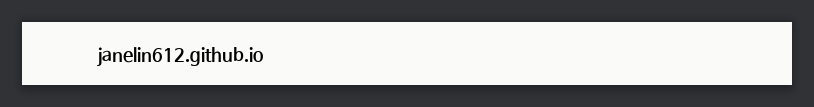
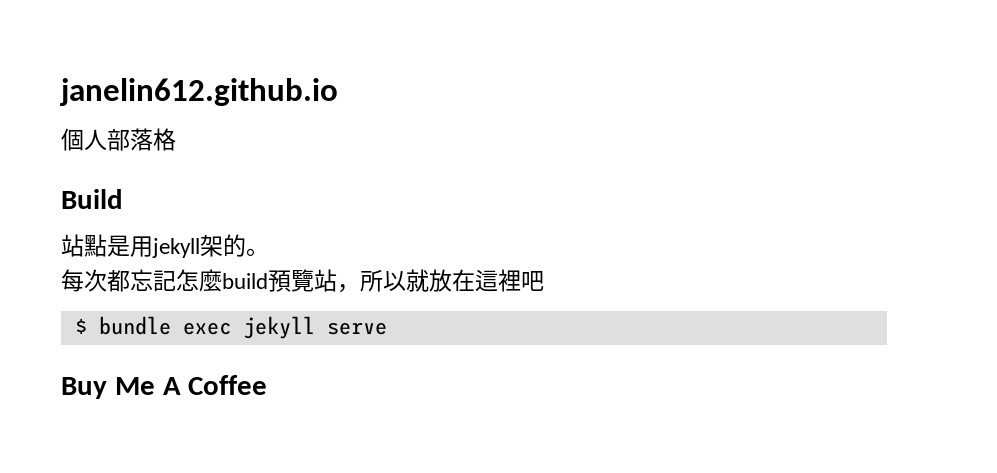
(263, 57) none -> [61,128,176,151] [61,189,123,209] [61,234,269,258] [61,269,544,293] [74,316,387,339] [61,375,268,399] // 個人部落格 // Build // 站點是用jekyll架的。 // 每次都忘記怎麼build預覽站，所以就放在這裡吧 // $ bundle exec jekyll serve // Buy Me A Coffee

